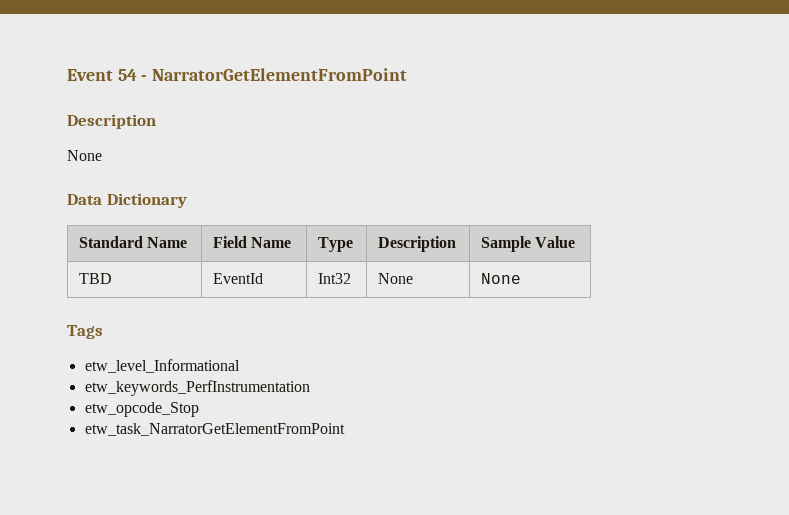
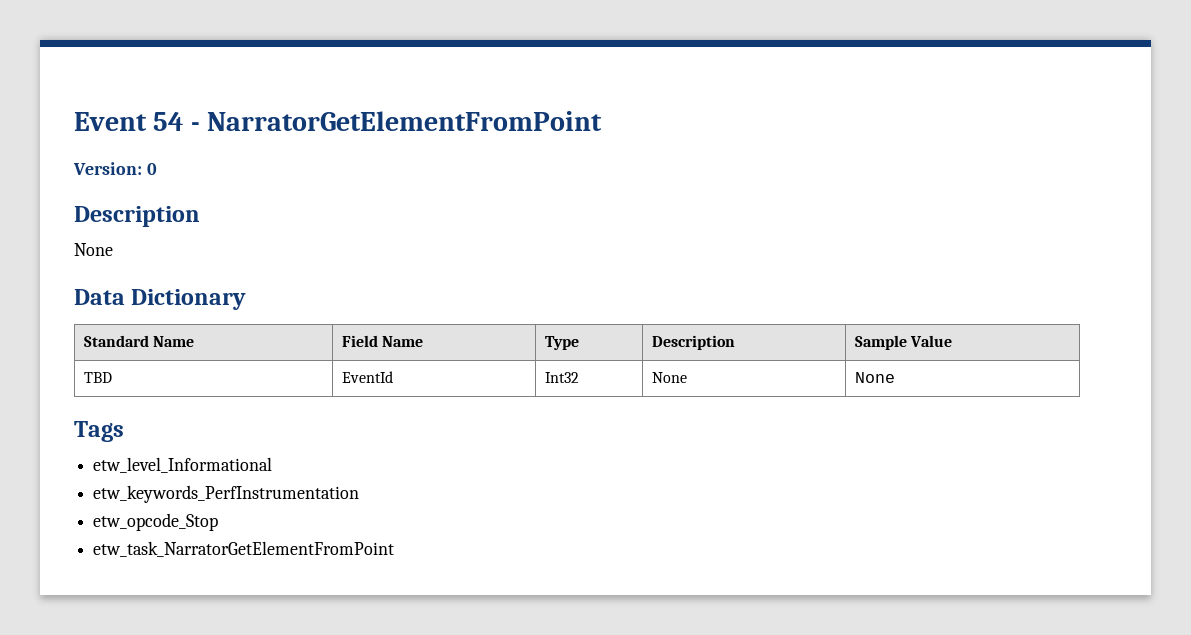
(408, 74) none -> [73,162,157,175] // Version: 0

